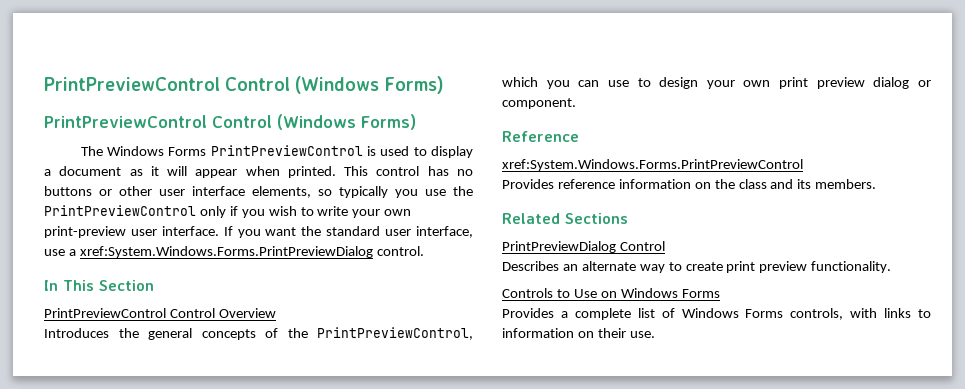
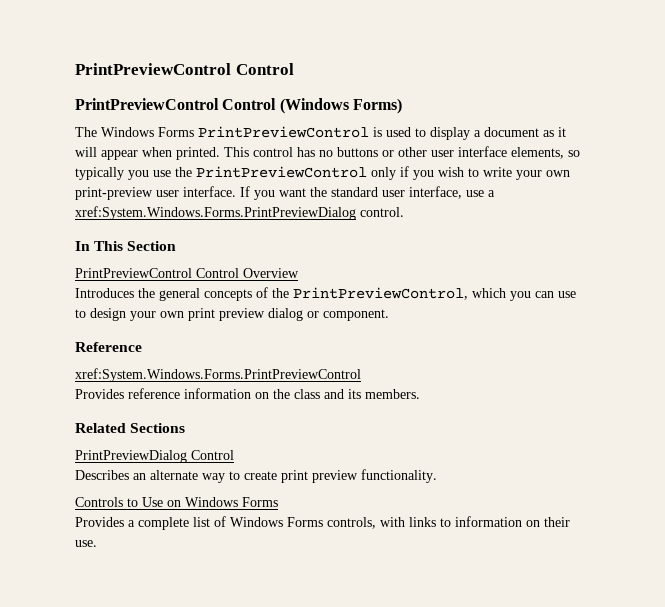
[44,76,445,94] PrintPreviewControl Control (Windows Forms) -> [75,63,294,75] PrintPreviewControl Control

